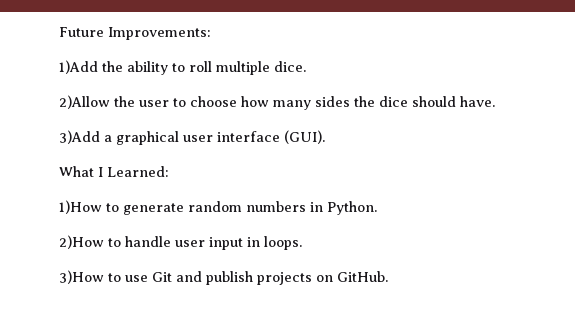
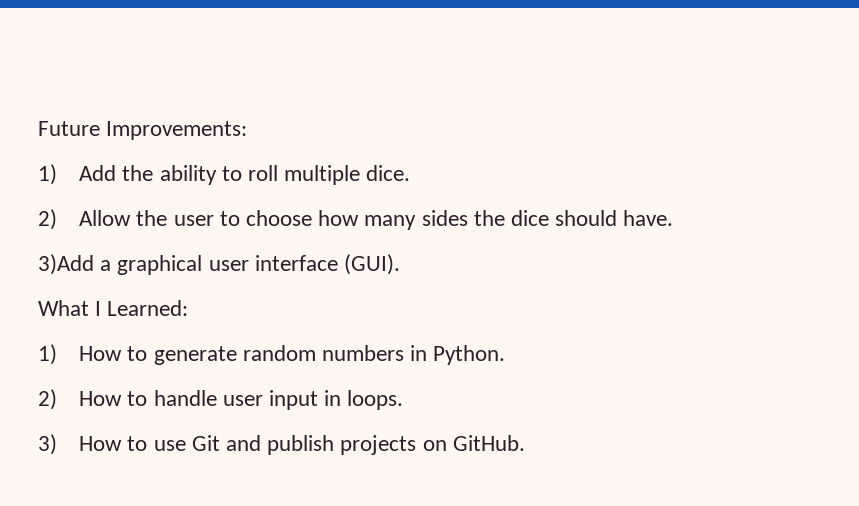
[59,60,98,74] 1)Add -> [38,164,117,185] 1) Add
[59,95,110,109] 2)Allow -> [38,209,132,230] 2) Allow
[59,200,102,214] 1)How -> [38,344,123,365] 1) How
[59,235,104,249] 2)How -> [38,389,123,410] 2) How
[59,270,104,284] 3)How -> [38,434,123,455] 3) How

